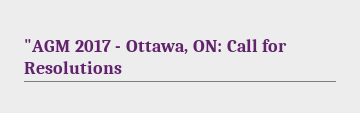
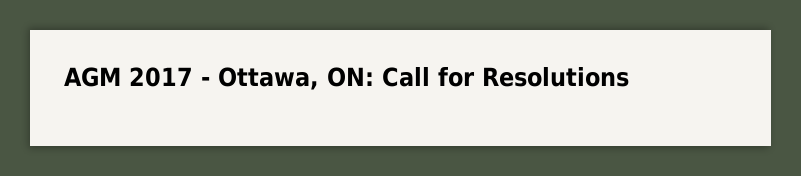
[24,39,70,52] "AGM -> [64,67,121,87] AGM

